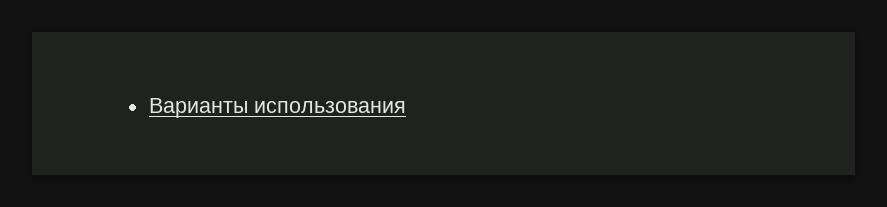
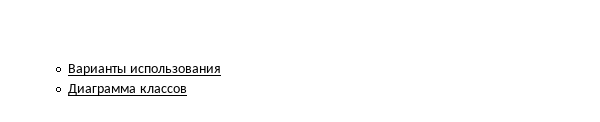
(406, 107) none -> [68,84,188,95] // Диаграмма классов

